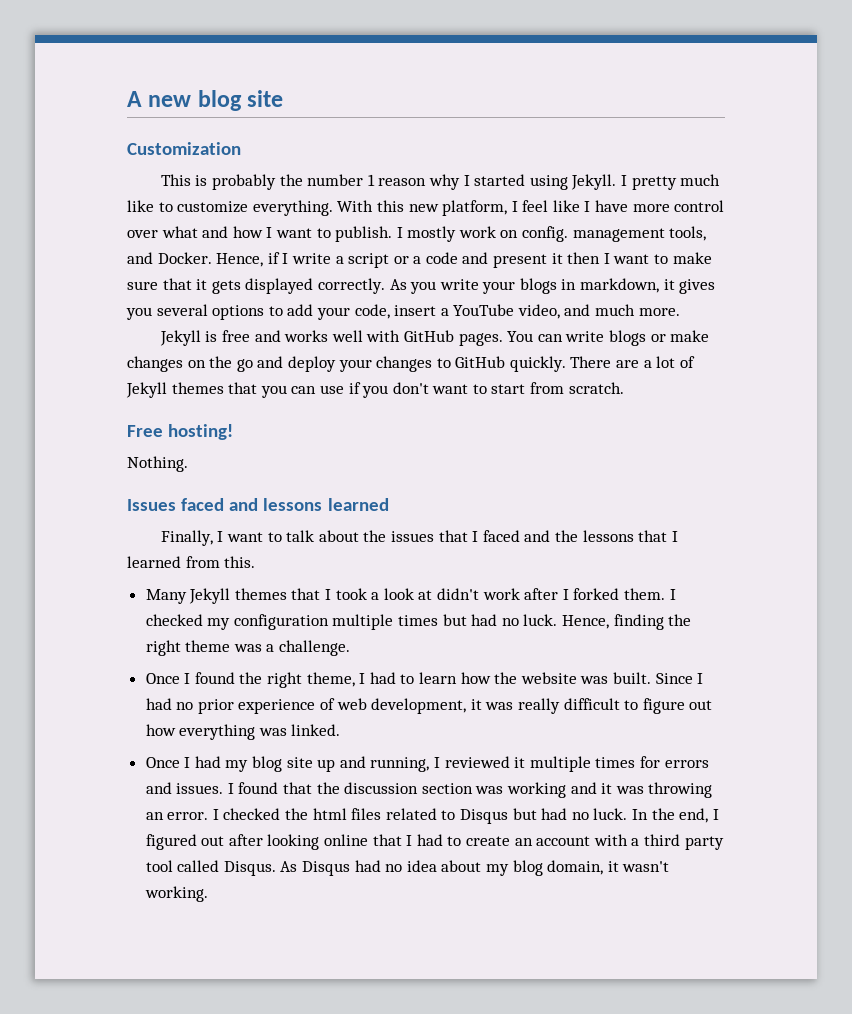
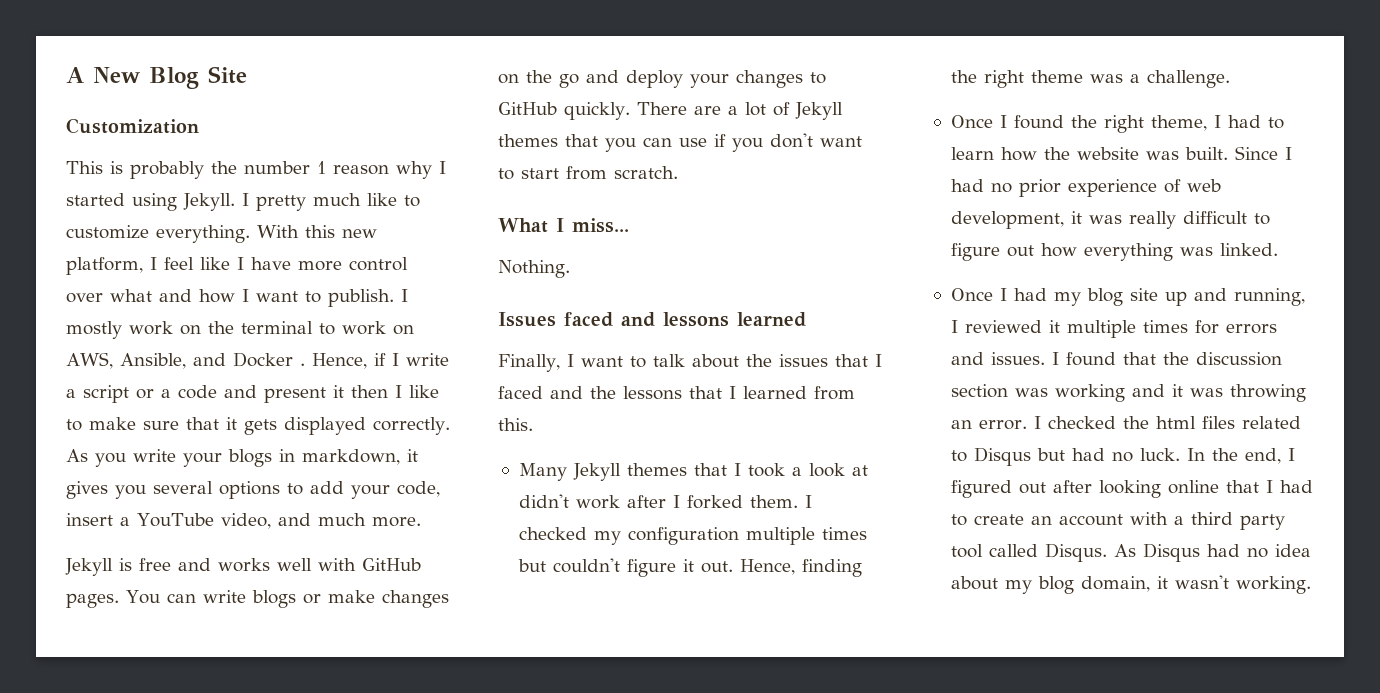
[148,90,284,111] new blog site -> [93,66,247,89] New Blog Site
[522,226,707,242] [127,252,212,264] config. management tools, and Docker. -> [208,321,414,335] [66,352,305,369] the terminal to work on AWS, Ansible, and Docker .
[613,254,650,264] want -> [409,385,439,398] like
[127,424,234,440] Free hosting! -> [498,218,629,233] What I miss...
[471,614,558,626] had no luck. -> [552,558,733,577] couldn't figure it out.

